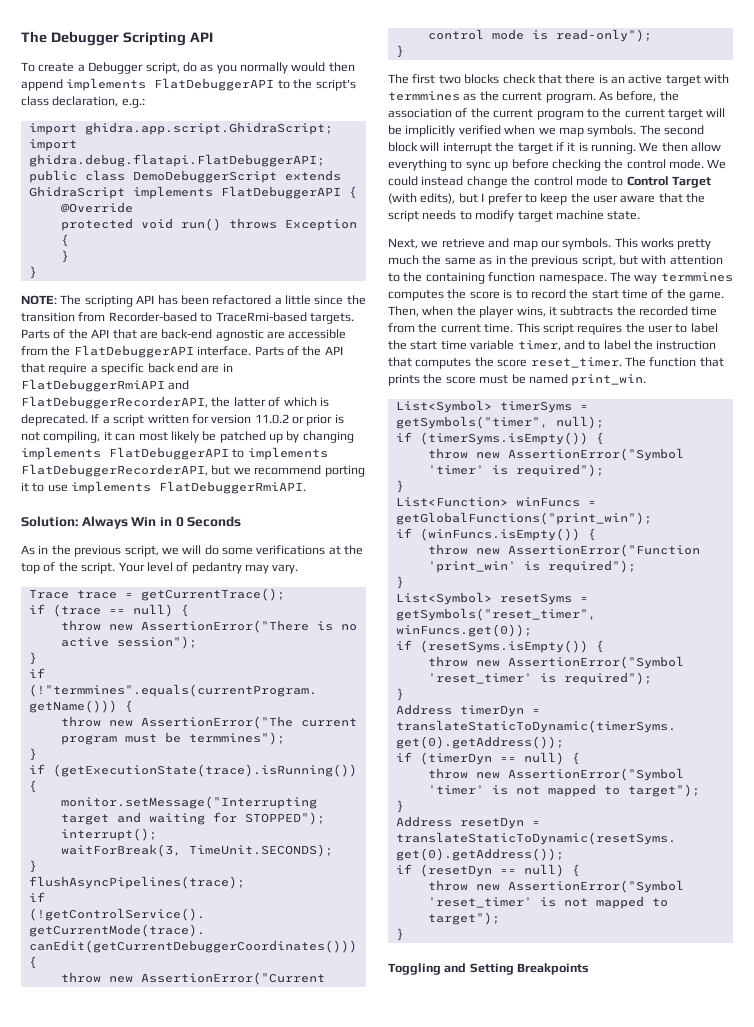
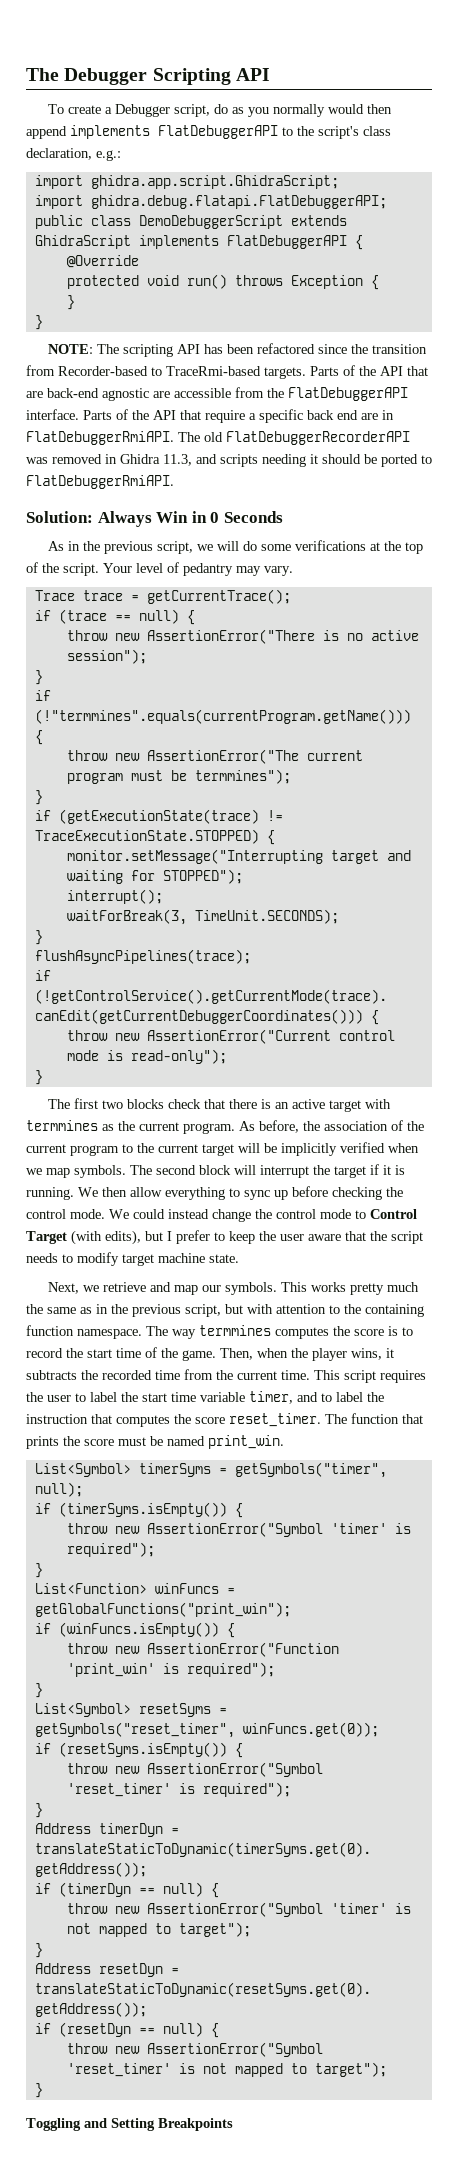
[274,295,311,305] a little -> (315, 348) none
[21,379,190,392] [21,396,329,409] [21,414,344,426] [21,431,354,443] [21,447,328,460] [21,464,365,477] [21,481,152,494] FlatDebuggerRmiAPI and FlatDebuggerRecorderAPI, the latter of which is deprecated. If a script written for version 11.0.2 or prior is not compiling, it can most likely be patched up by changing implements FlatDebuggerAPI to implements FlatDebuggerRecorderAPI, but we recommend porting it to use implements -> [26,431,410,445] [26,454,432,467] FlatDebuggerRmiAPI. The old FlatDebuggerRecorderAPI was removed in Ghidra 11.3, and scripts needing it should be ported to
[52,764,357,777] (getExecutionState(trace).isRunning()) -> [58,809,283,824] [34,829,259,844] (getExecutionState(trace) != TraceExecutionState.STOPPED)

